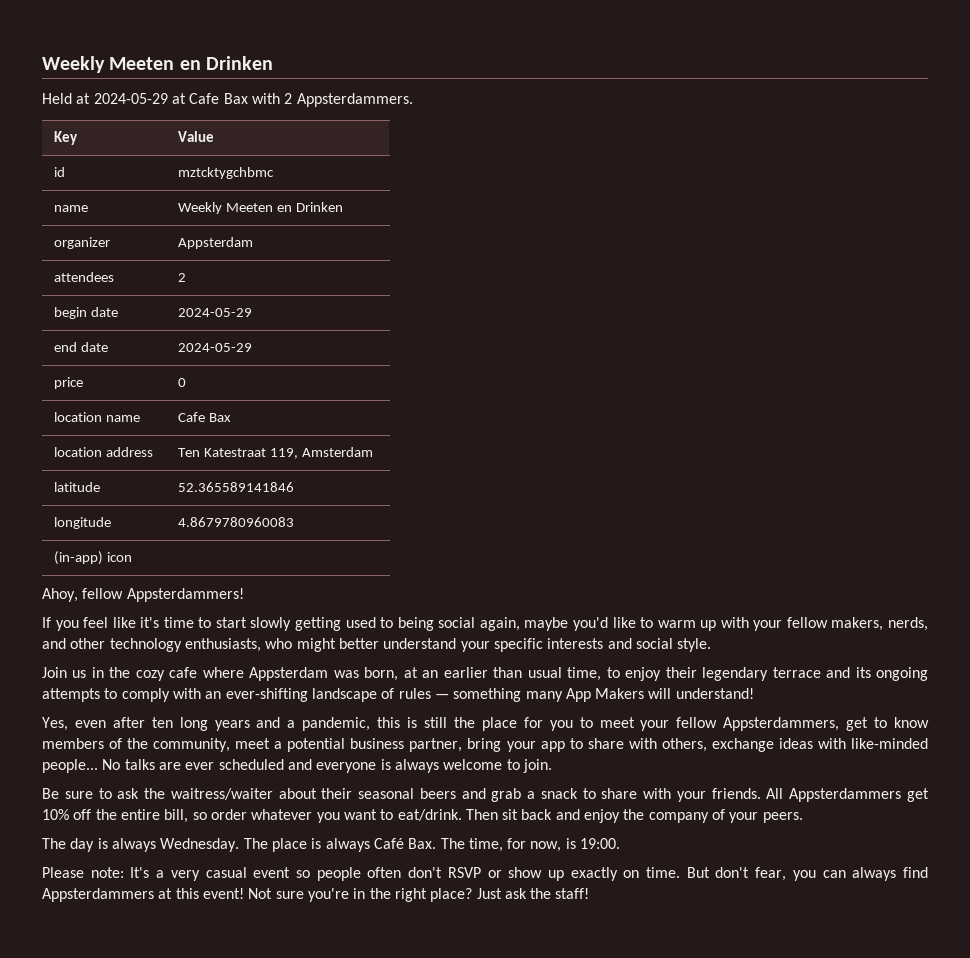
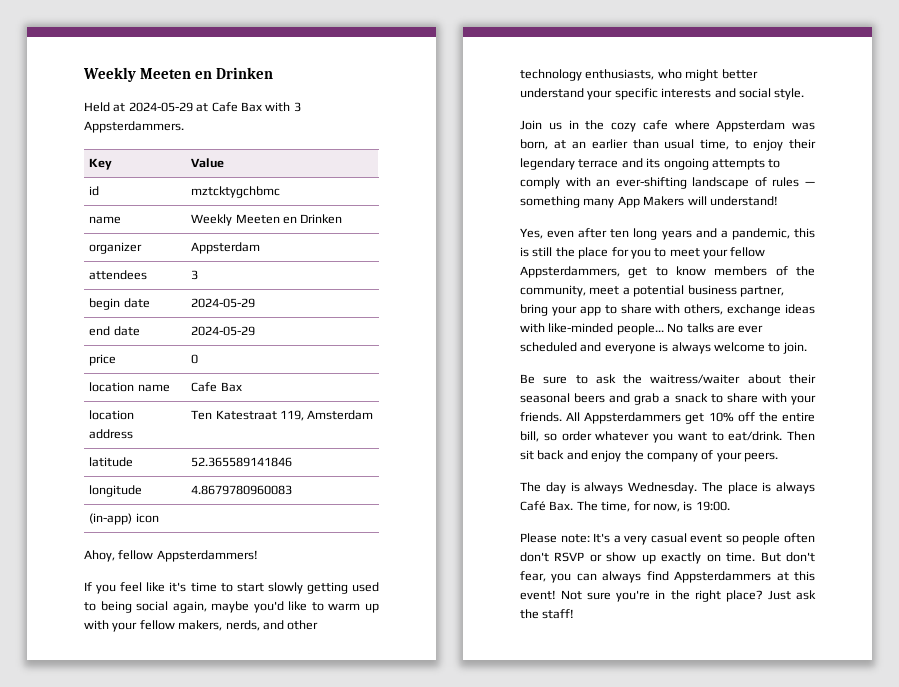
[284,93,293,104] 2 -> [293,102,301,112] 3
[177,273,186,282] 2 -> [191,270,199,280] 3

